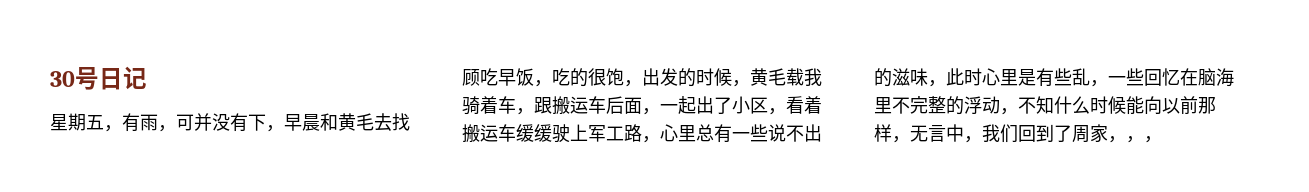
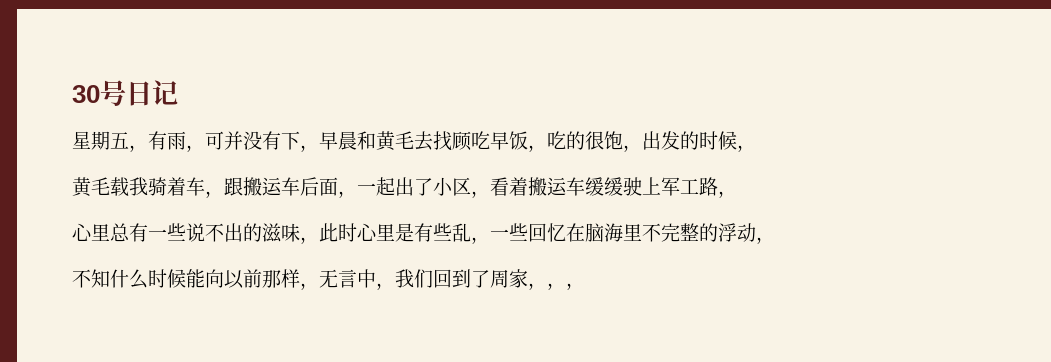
(750, 83) none -> (756, 148) //
(660, 139) none -> (737, 194) //
(1018, 111) none -> (775, 240) //

